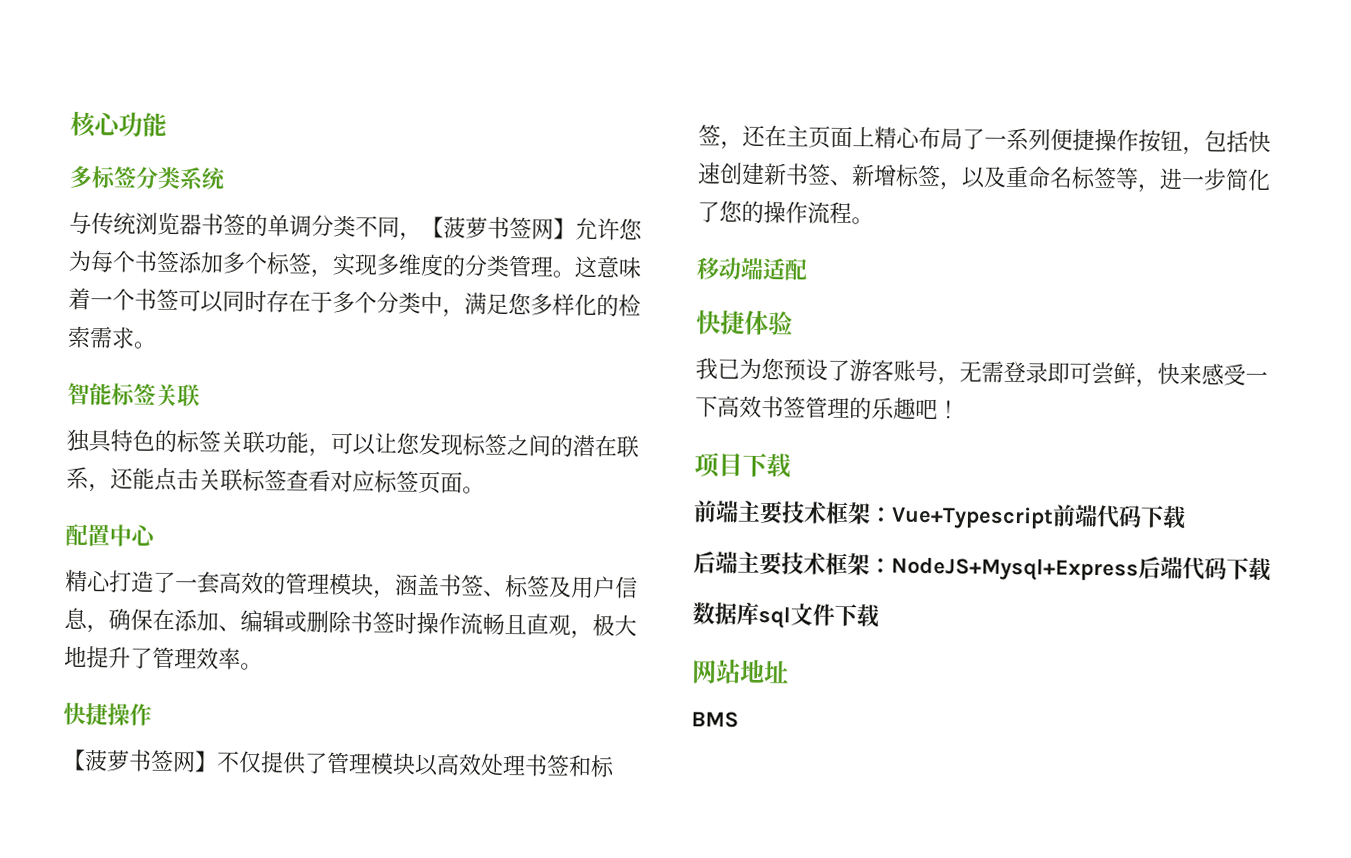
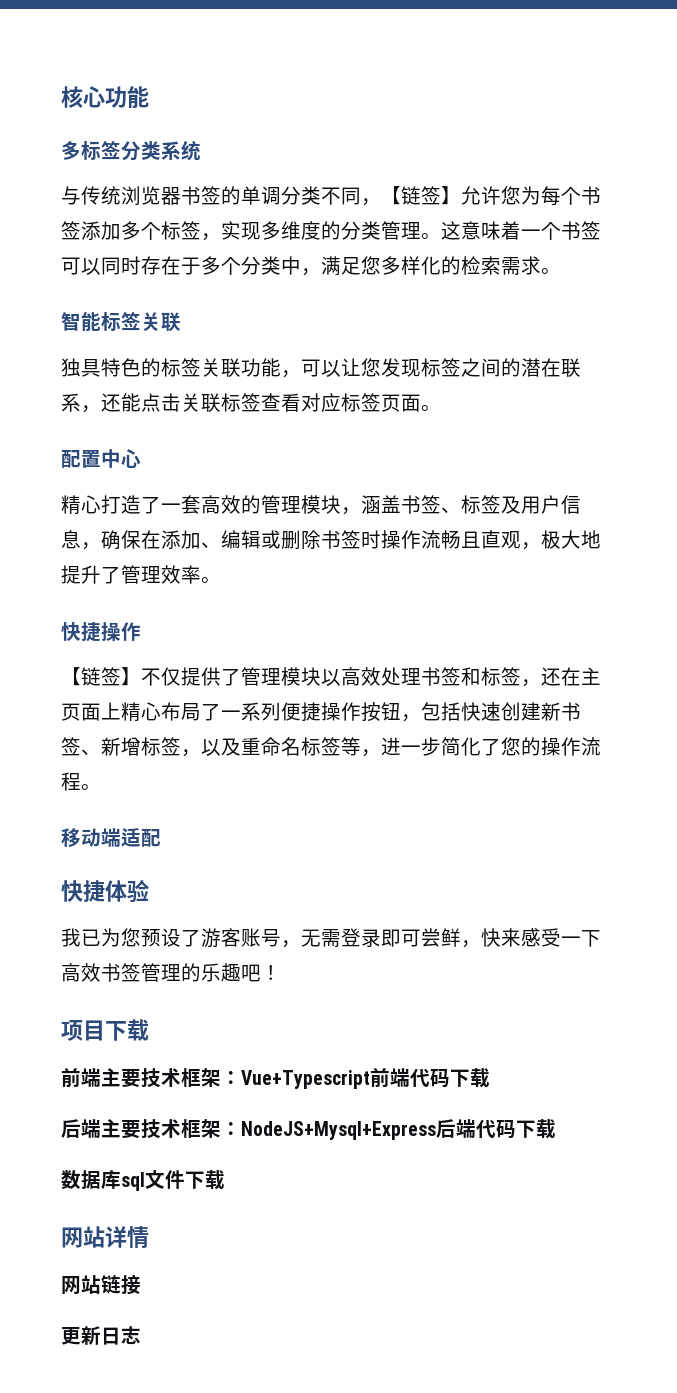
[443,216,554,240] 菠萝书签网 -> [401,186,441,205] 链签
[84,749,196,773] 菠萝书签网 -> [81,667,121,686] 链签
[739,659,789,684] [691,711,739,728] 地址 // BMS -> [105,1226,149,1249] [61,1275,141,1295] [61,1326,141,1345] 详情 // 网站链接 // 更新日志

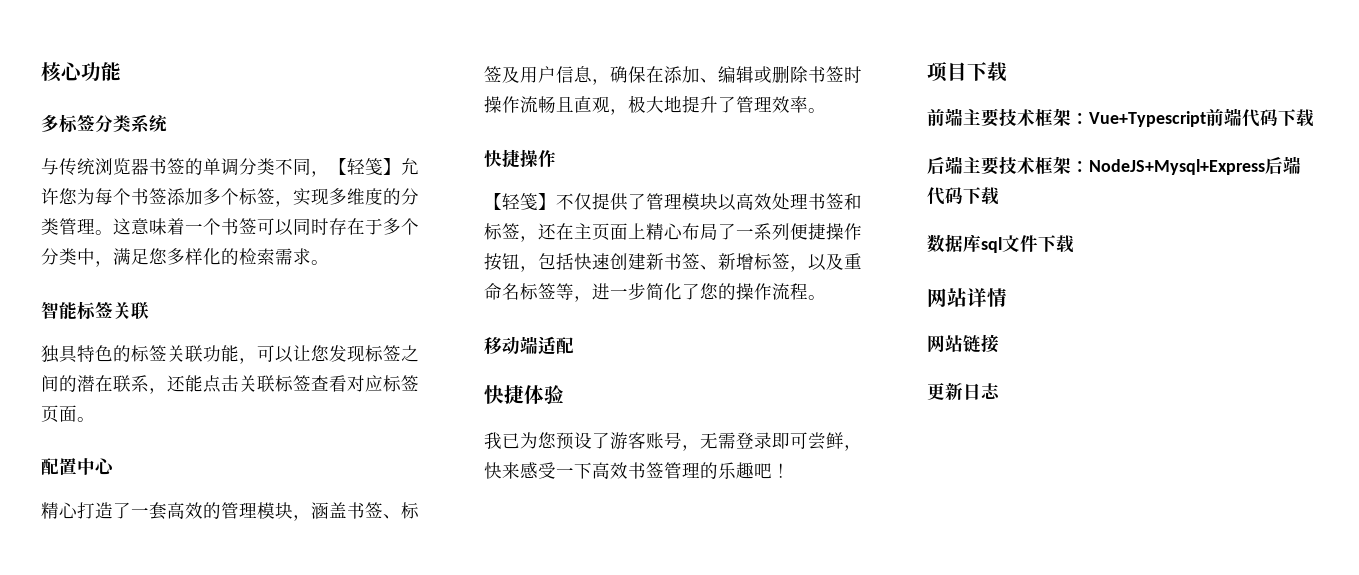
[401,186,441,205] 链签 -> [347,158,383,176] 轻笺
[81,667,121,686] 链签 -> [502,193,538,211] 轻笺

